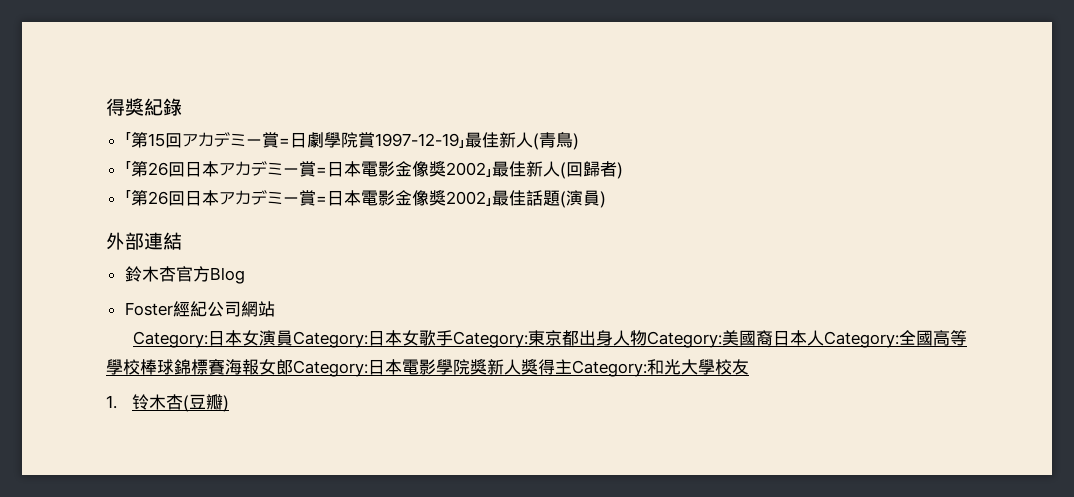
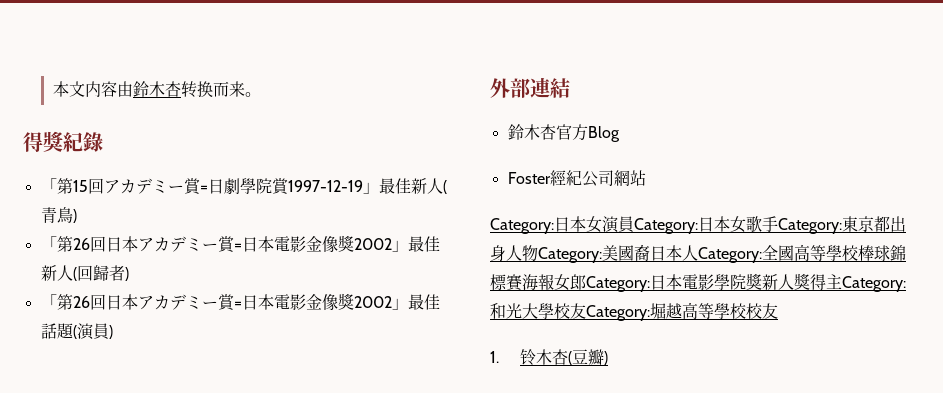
(106, 107) none -> [52,81,261,98] 本文内容由鈴木杏转换而来。 //
(749, 367) none -> [586,302,778,321] Category:堀越高等學校校友

